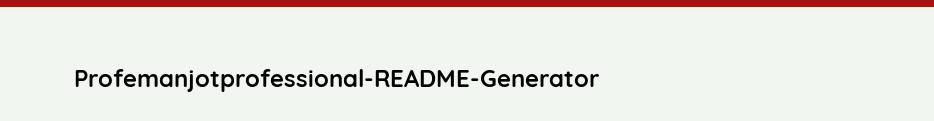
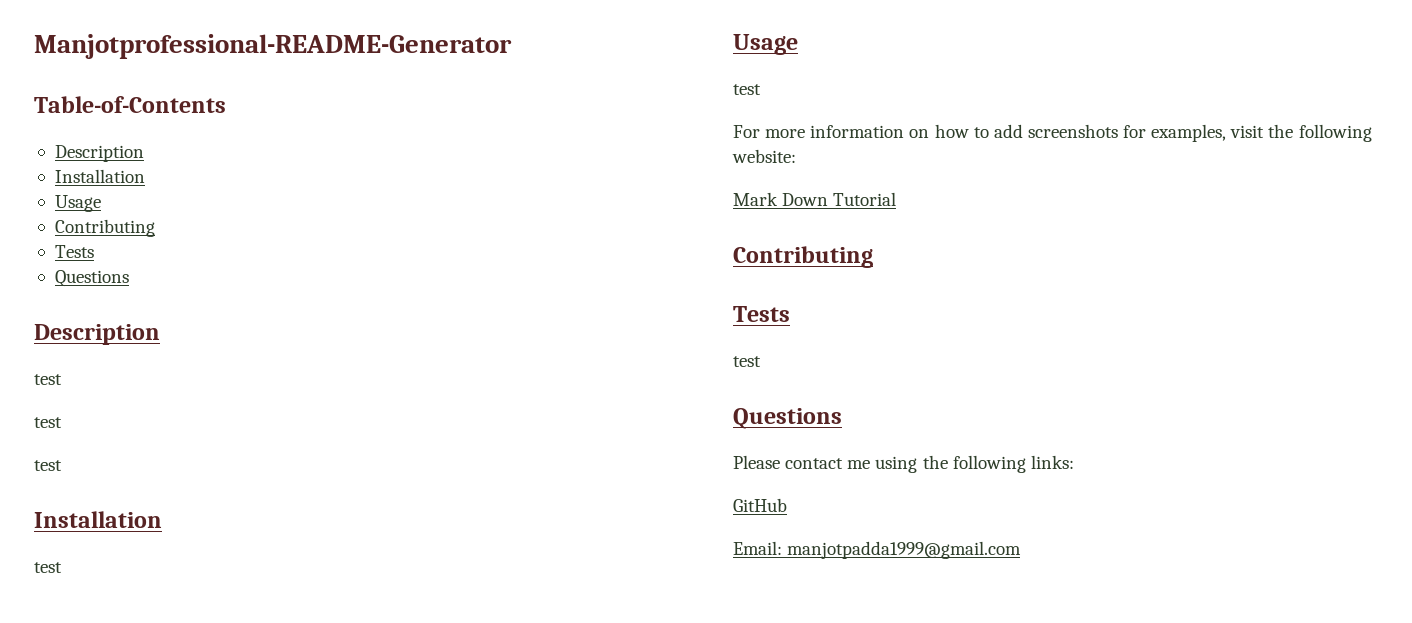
[74,69,599,92] Profemanjotprofessional-README-Generator -> [34,34,512,59] [34,96,226,113] [54,145,144,162] [54,169,145,183] [54,195,101,212] [54,219,155,237] [54,245,94,258] [54,270,129,287] [34,324,160,345] [34,374,62,385] [34,417,62,428] [34,460,62,471] [34,511,162,528] [34,562,62,573] [733,34,798,55] [733,84,761,95] [733,124,1372,142] [732,149,796,163] [733,192,897,206] [733,246,873,268] [733,306,790,322] [733,356,761,367] [733,408,842,429] [733,455,1074,473] [733,498,787,512] [733,541,1022,559] Manjotprofessional-README-Generator // Table-of-Contents // Description // Installation // Usage // Contributing // Tests // Questions // Description // test // test // test // Installation // test // Usage // test // For more information on how to add screenshots for examples, visit the following website: // Mark Down Tutorial // Contributing // Tests // test // Questions // Please contact me using the following links: // GitHub // Email: manjotpadda1999@gmail.com

